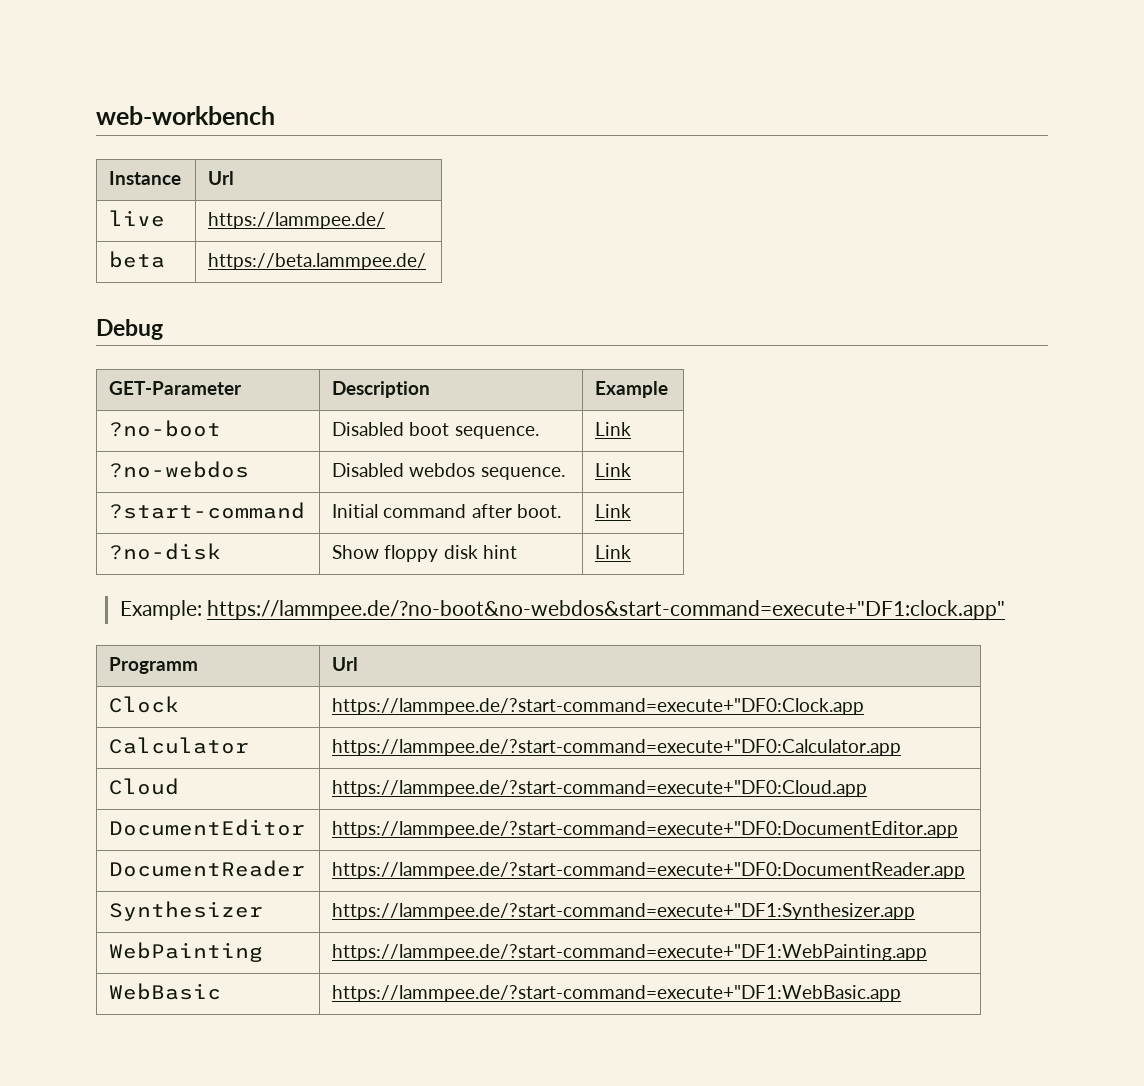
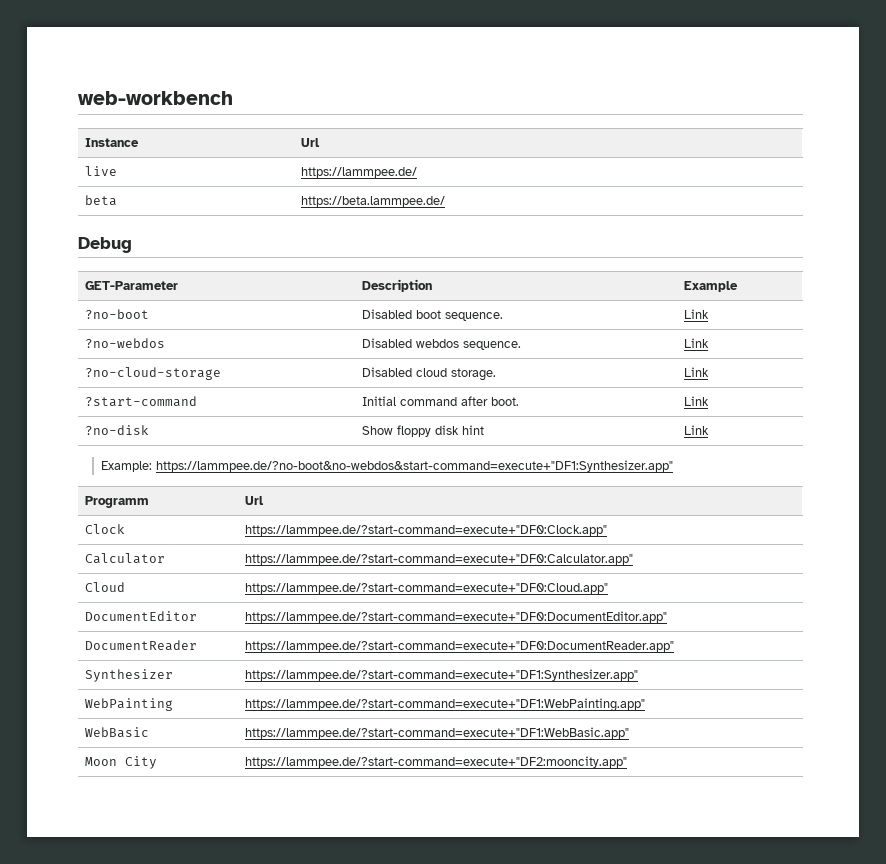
(632, 470) none -> [84,367,221,380] [361,367,496,381] [683,367,709,377] // ?no-cloud-storage | Disabled cloud storage. | Link
[207,600,1006,620] https://lammpee.de/?no-boot&no-webdos&start-command=execute+"DF1:clock.app" -> [155,460,673,472] https://lammpee.de/?no-boot&no-webdos&start-command=execute+"DF1:Synthesizer.app"
[332,698,865,715] https://lammpee.de/?start-command=execute+"DF0:Clock.app -> [244,525,607,536] https://lammpee.de/?start-command=execute+"DF0:Clock.app"
[332,739,902,756] https://lammpee.de/?start-command=execute+"DF0:Calculator.app -> [244,554,633,565] https://lammpee.de/?start-command=execute+"DF0:Calculator.app"
[332,780,868,797] https://lammpee.de/?start-command=execute+"DF0:Cloud.app -> [244,583,608,594] https://lammpee.de/?start-command=execute+"DF0:Cloud.app"
[332,821,959,838] https://lammpee.de/?start-command=execute+"DF0:DocumentEditor.app -> [244,611,667,623] https://lammpee.de/?start-command=execute+"DF0:DocumentEditor.app"
[332,862,966,879] https://lammpee.de/?start-command=execute+"DF0:DocumentReader.app -> [244,641,674,652] https://lammpee.de/?start-command=execute+"DF0:DocumentReader.app"
[332,903,916,920] https://lammpee.de/?start-command=execute+"DF1:Synthesizer.app -> [244,669,638,681] https://lammpee.de/?start-command=execute+"DF1:Synthesizer.app"
[332,944,928,961] https://lammpee.de/?start-command=execute+"DF1:WebPainting.app -> [244,698,645,712] https://lammpee.de/?start-command=execute+"DF1:WebPainting.app"
[332,985,902,1002] https://lammpee.de/?start-command=execute+"DF1:WebBasic.app -> [244,727,629,739] [84,756,157,769] [244,756,627,768] https://lammpee.de/?start-command=execute+"DF1:WebBasic.app" // Moon City | https://lammpee.de/?start-command=execute+"DF2:mooncity.app"

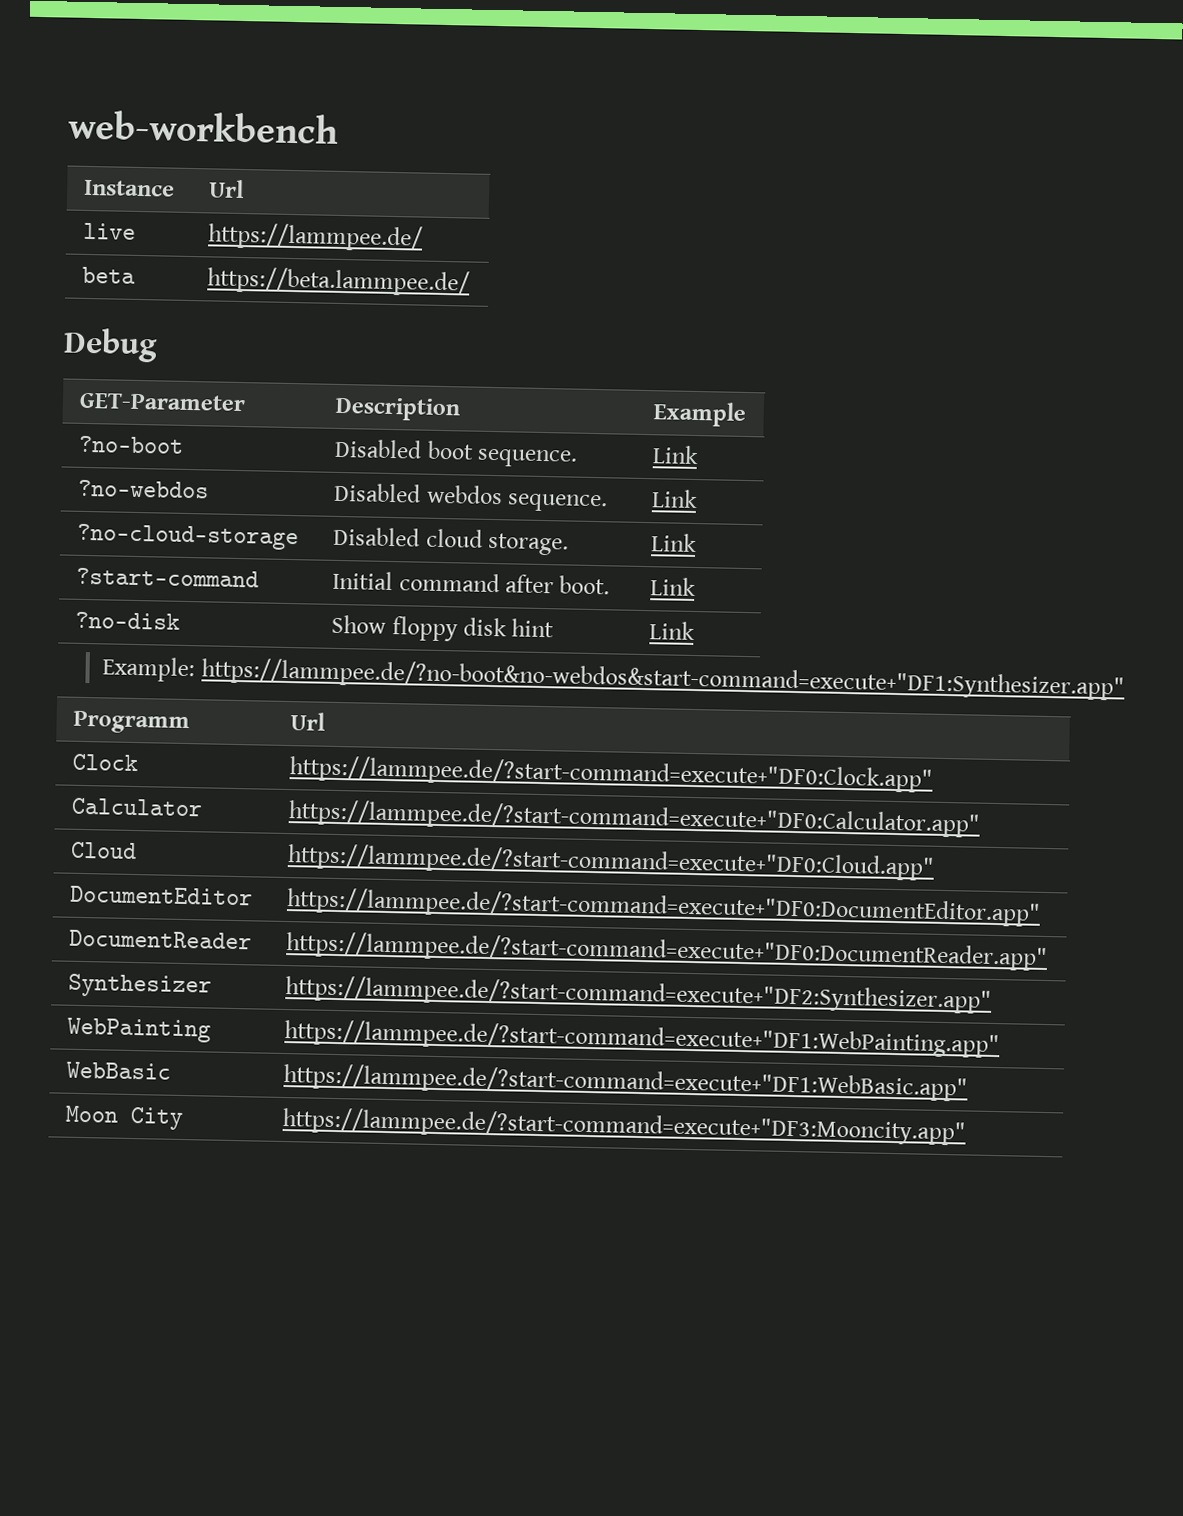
[244,669,638,681] https://lammpee.de/?start-command=execute+"DF1:Synthesizer.app" -> [285,975,993,1014] https://lammpee.de/?start-command=execute+"DF2:Synthesizer.app"
[244,756,627,768] https://lammpee.de/?start-command=execute+"DF2:mooncity.app" -> [282,1106,967,1146] https://lammpee.de/?start-command=execute+"DF3:Mooncity.app"

